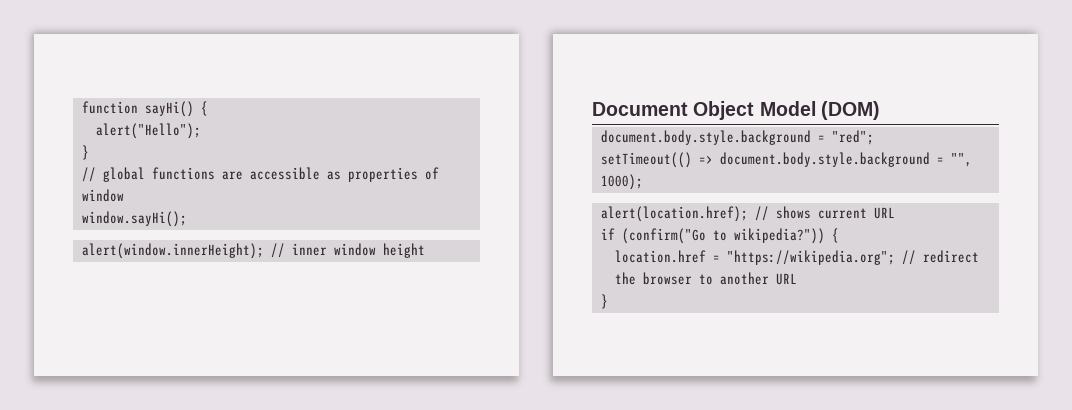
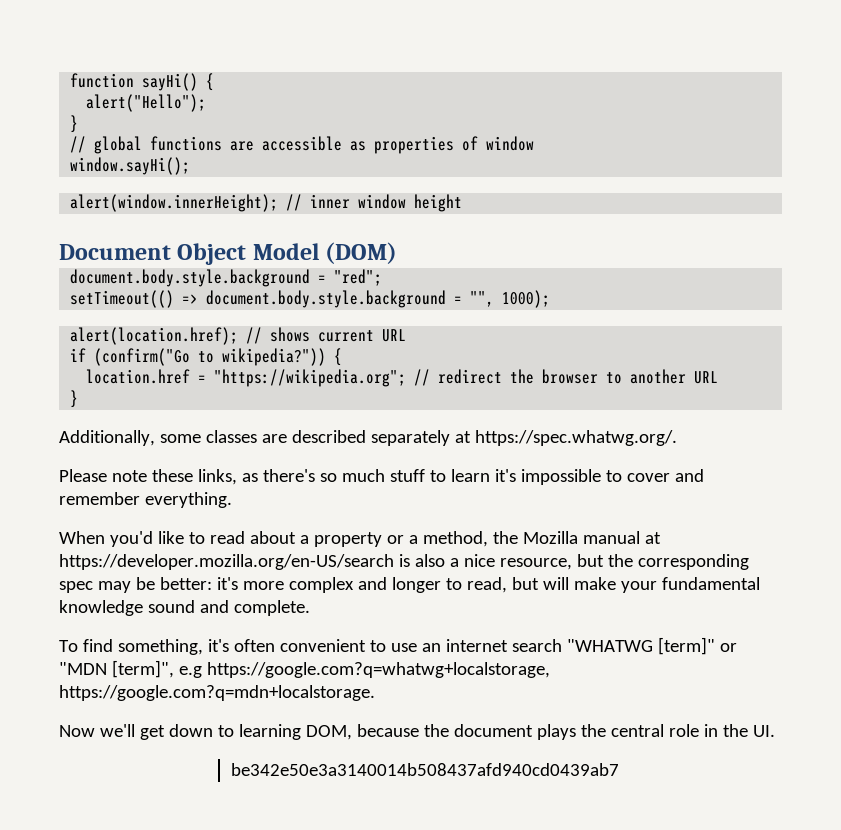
(608, 301) none -> [59,430,677,446] [59,469,704,485] [59,492,232,508] [59,531,661,547] [59,554,749,570] [59,577,760,593] [59,600,310,616] [59,637,737,655] [59,660,550,678] [59,685,375,701] [59,724,775,740] [230,763,619,776] // Additionally, some classes are described separately at https://spec.whatwg.org/. // Please note these links, as there's so much stuff to learn it's impossible to cover and remember everything. // When you'd like to read about a property or a method, the Mozilla manual at https://developer.mozilla.org/en-US/search is also a nice resource, but the corresponding spec may be better: it's more complex and longer to read, but will make your fundamental knowledge sound and complete. // To find something, it's often convenient to use an internet search "WHATWG [term]" or "MDN [term]", e.g https://google.com?q=whatwg+localstorage, https://google.com?q=mdn+localstorage. // Now we'll get down to learning DOM, because the document plays the central role in the UI. // be342e50e3a3140014b508437afd940cd0439ab7

